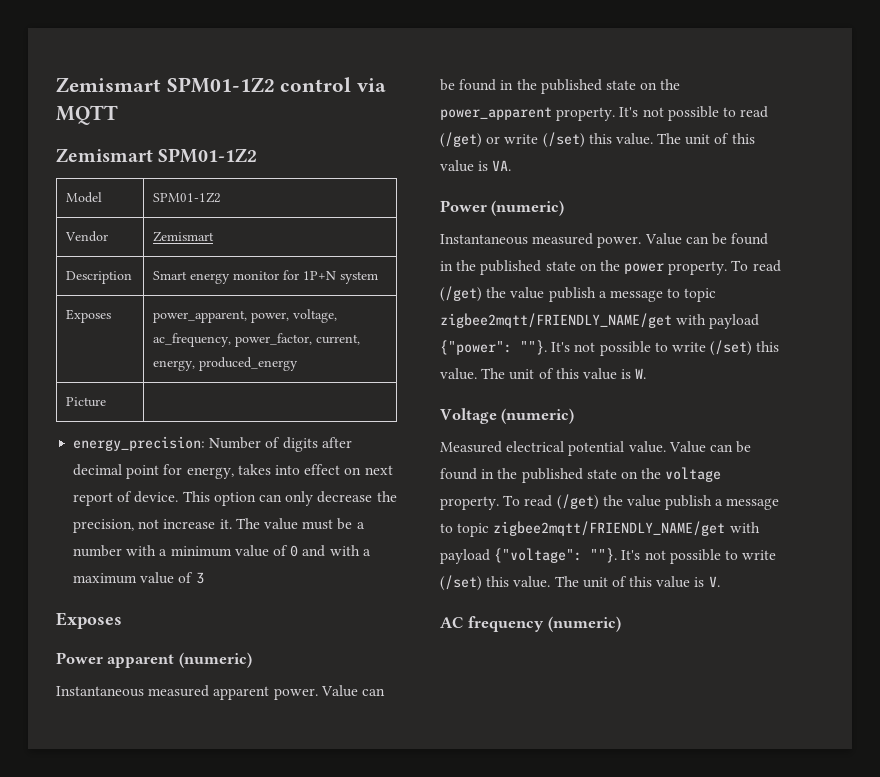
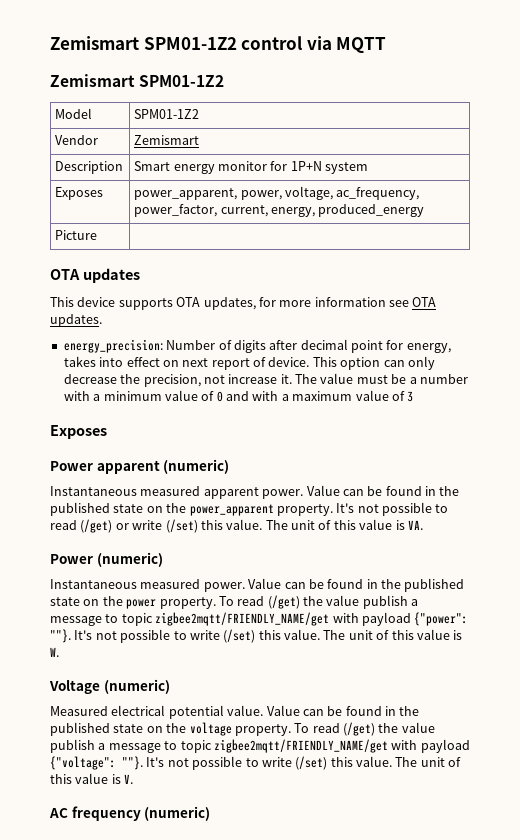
(107, 402) none -> [50,268,140,283] [50,297,437,310] [50,314,102,327] // OTA updates // This device supports OTA updates, for more information see OTA updates.

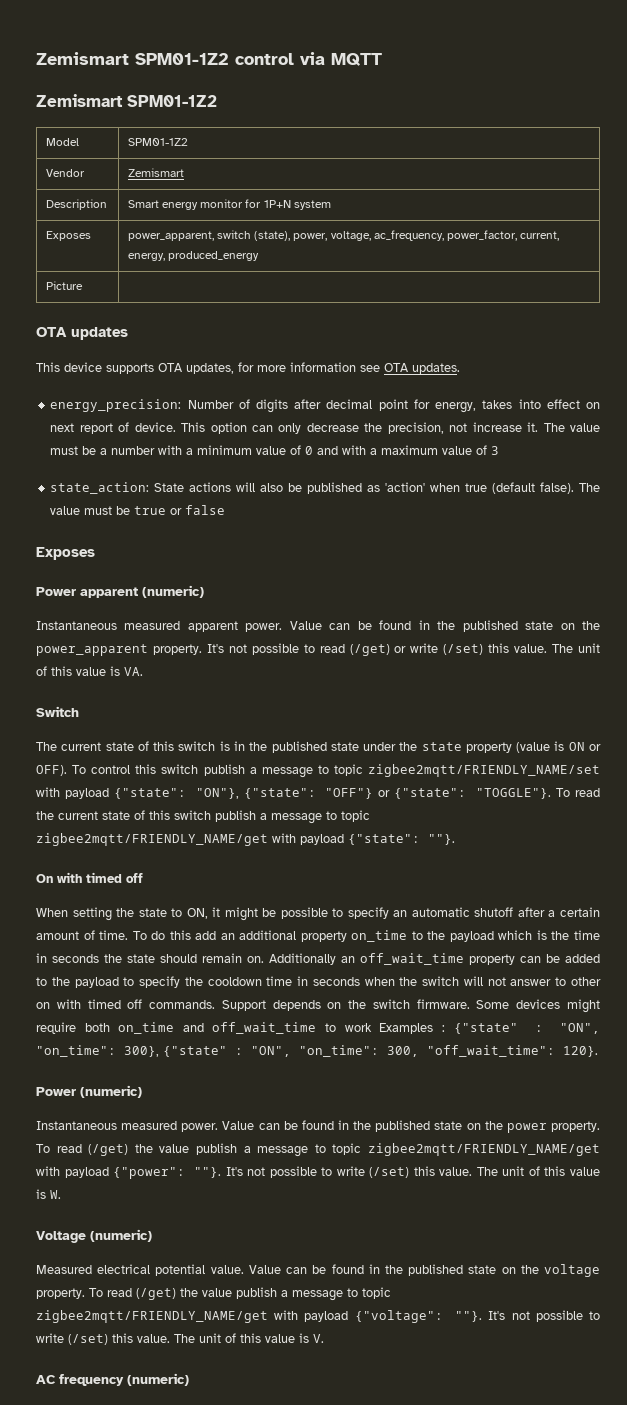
(238, 194) none -> [217,230,291,241] switch (state),
(414, 396) none -> [50,482,600,494] [50,505,226,515] // state_action: State actions will also be published as 'action' when true (default false). The value must be true or false
(423, 525) none -> [36,706,79,717] [36,741,601,753] [36,764,600,778] [36,787,600,799] [36,810,370,824] [36,833,455,846] [36,872,143,883] [36,907,600,921] [36,930,600,942] [36,953,600,965] [36,976,601,988] [36,999,600,1013] [36,1022,601,1034] [36,1045,598,1057] // Switch // The current state of this switch is in the published state under the state property (value is ON or OFF). To control this switch publish a message to topic zigbee2mqtt/FRIENDLY_NAME/set with payload {"state": "ON"}, {"state": "OFF"} or {"state": "TOGGLE"}. To read the current state of this switch publish a message to topic zigbee2mqtt/FRIENDLY_NAME/get with payload {"state": ""}. // On with timed off // When setting the state to ON, it might be possible to specify an automatic shutoff after a certain amount of time. To do this add an additional property on_time to the payload which is the time in seconds the state should remain on. Additionally an off_wait_time property can be added to the payload to specify the cooldown time in seconds when the switch will not answer to other on with timed off commands. Support depends on the switch firmware. Some devices might require both on_time and off_wait_time to work Examples : {"state" : "ON", "on_time": 300}, {"state" : "ON", "on_time": 300, "off_wait_time": 120}.

